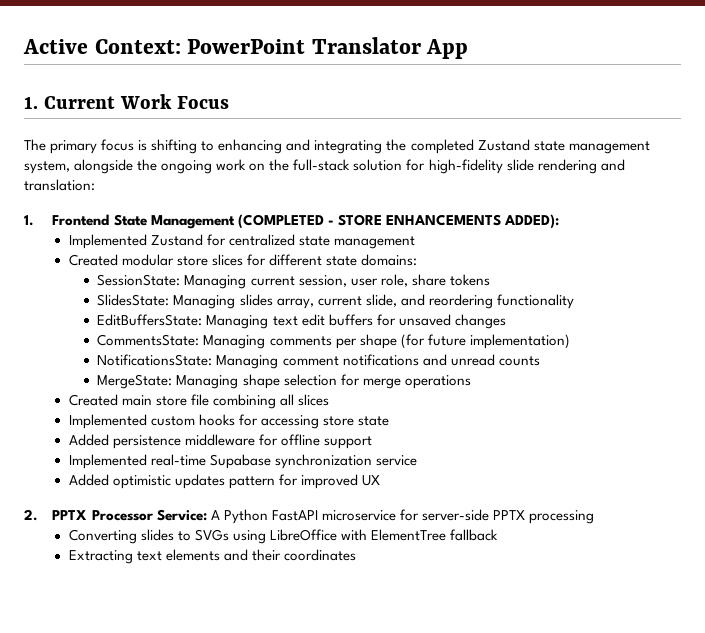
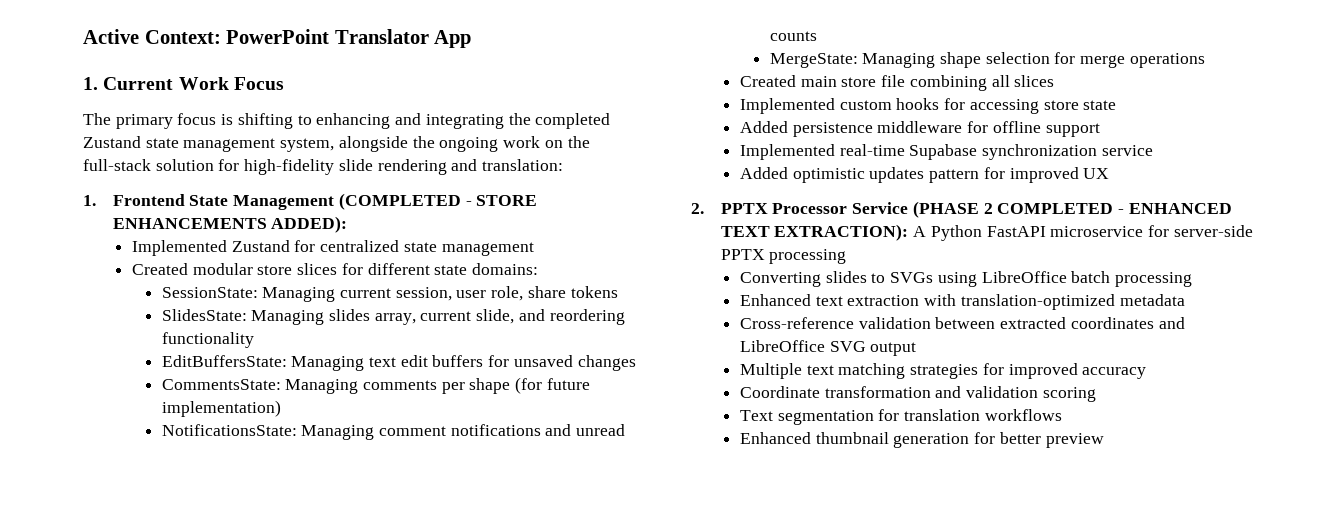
[156,509,207,521] Service: -> [852,201,1232,218] [720,224,909,241] Service (PHASE 2 COMPLETED - ENHANCED TEXT EXTRACTION):
[341,529,499,541] [68,549,357,564] with ElementTree fallback // Extracting text elements and their coordinates -> [1071,271,1192,287] [739,294,1185,310] [739,317,1185,329] [739,340,917,356] [739,363,1147,379] [739,386,1096,402] [739,409,1062,425] [739,432,1104,448] batch processing // Enhanced text extraction with translation-optimized metadata // Cross-reference validation between extracted coordinates and LibreOffice SVG output // Multiple text matching strategies for improved accuracy // Coordinate transformation and validation scoring // Text segmentation for translation workflows // Enhanced thumbnail generation for better preview

